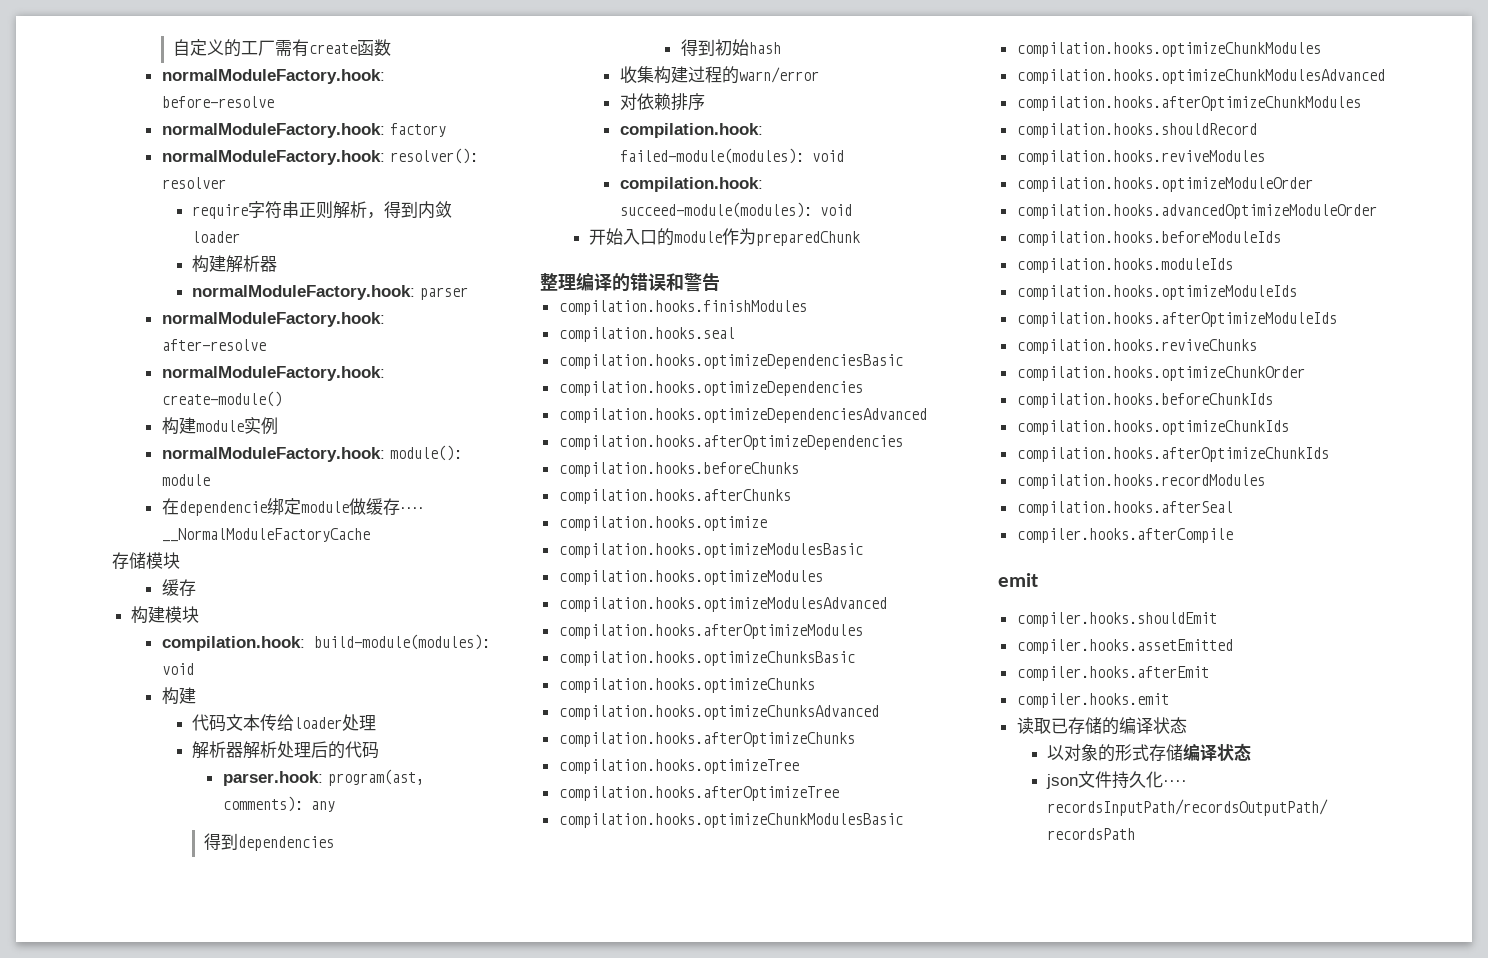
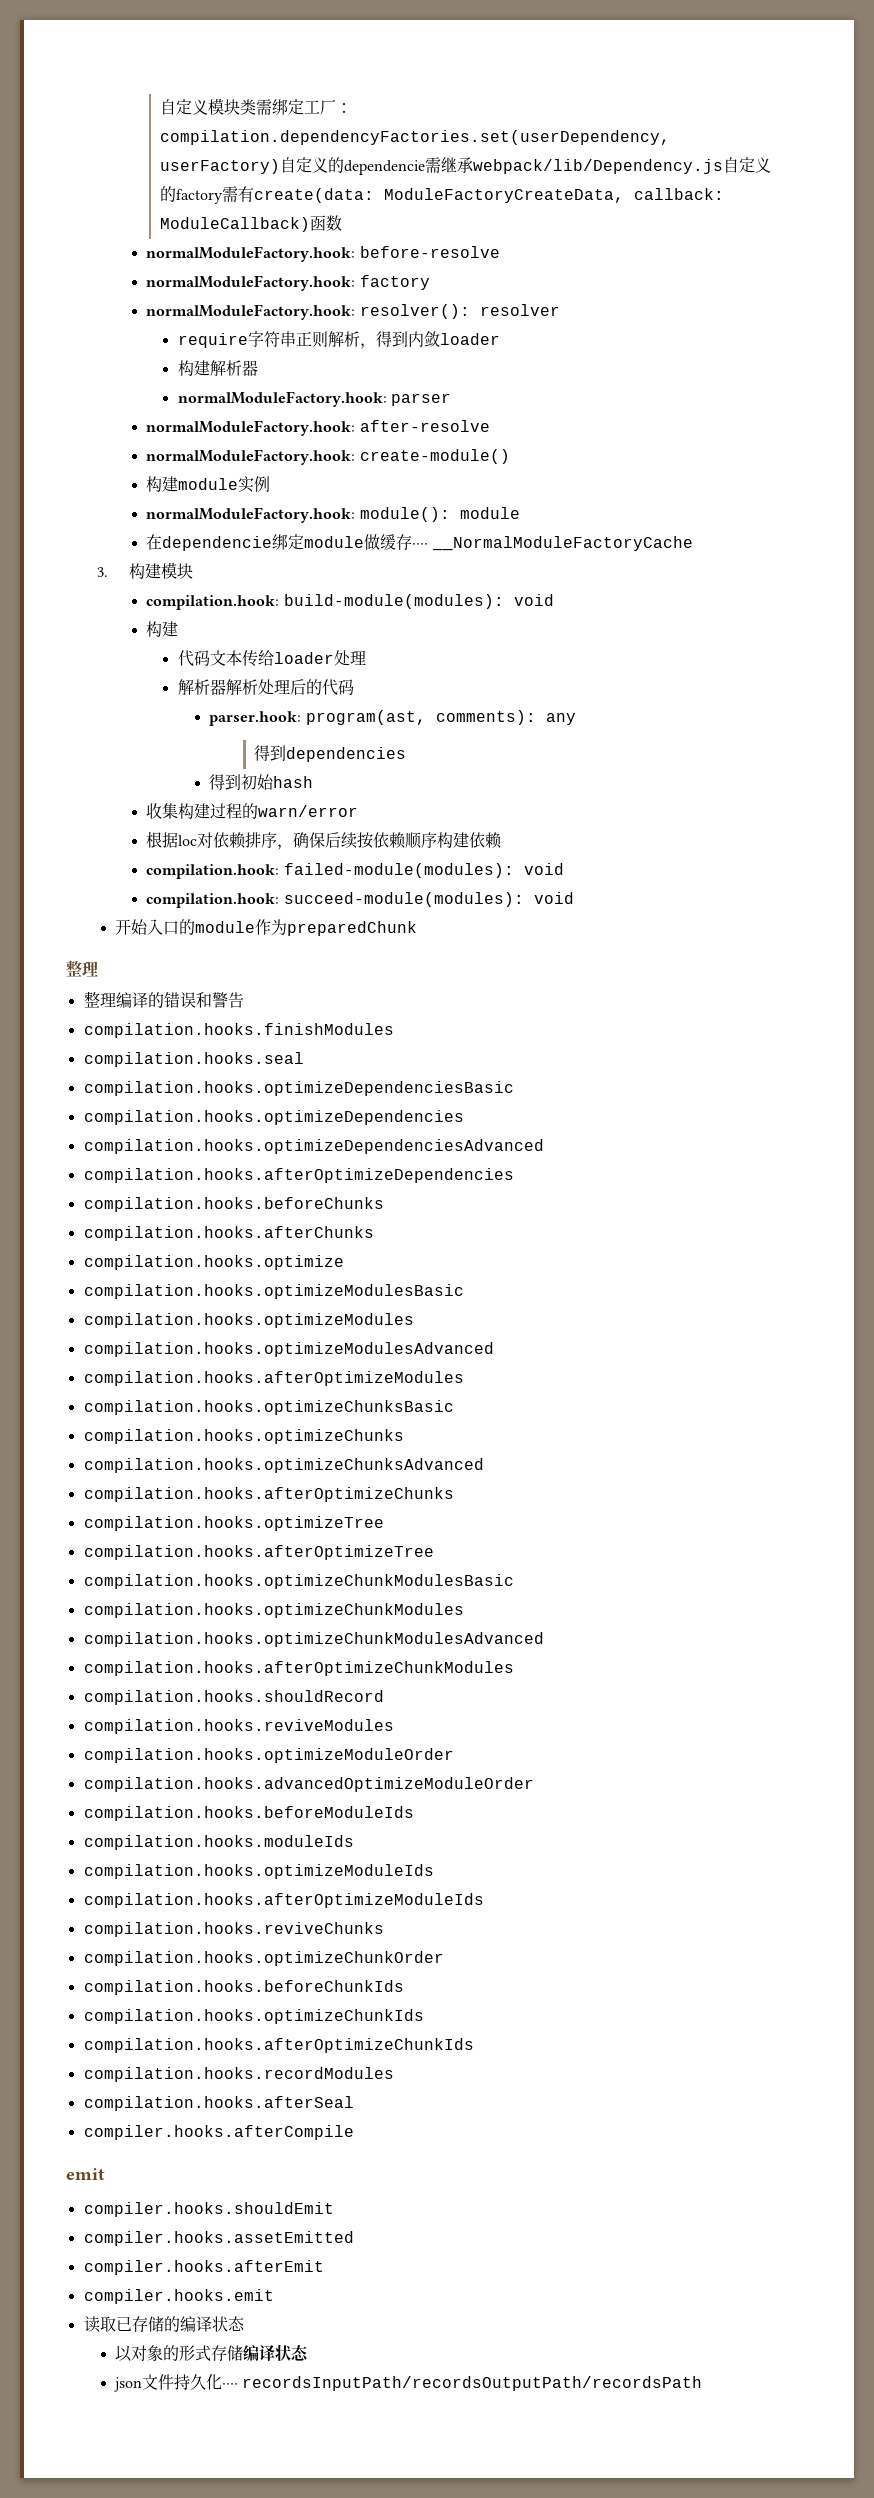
[173,39,358,57] 自定义的工厂需有create -> [160,98,353,115] [160,130,671,145] [160,157,772,175] [160,186,725,204] [160,217,311,232] 自定义模块类需绑定工厂：compilation.dependencyFactories.set(userDependency, userFactory)自定义的dependencie需继承webpack/lib/Dependency.js自定义的factory需有create(data: ModuleFactoryCreateData, callback: ModuleCallback)
[112,552,181,569] [161,579,196,596] 存储模块 // 缓存 // -> [97,567,109,577] 3.
(819, 75) none -> [146,831,198,848] 根据loc
(705, 102) none -> [277,832,503,850] ，确保后续按依赖顺序构建依赖
(576, 282) none -> [83,991,116,1008] // 整理

